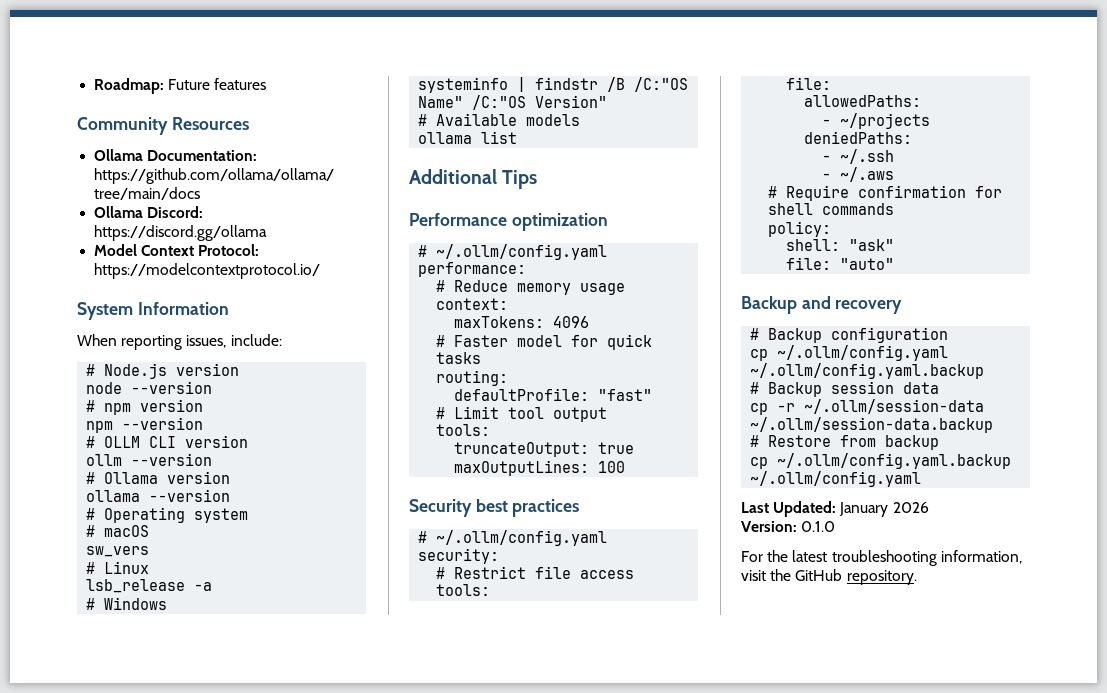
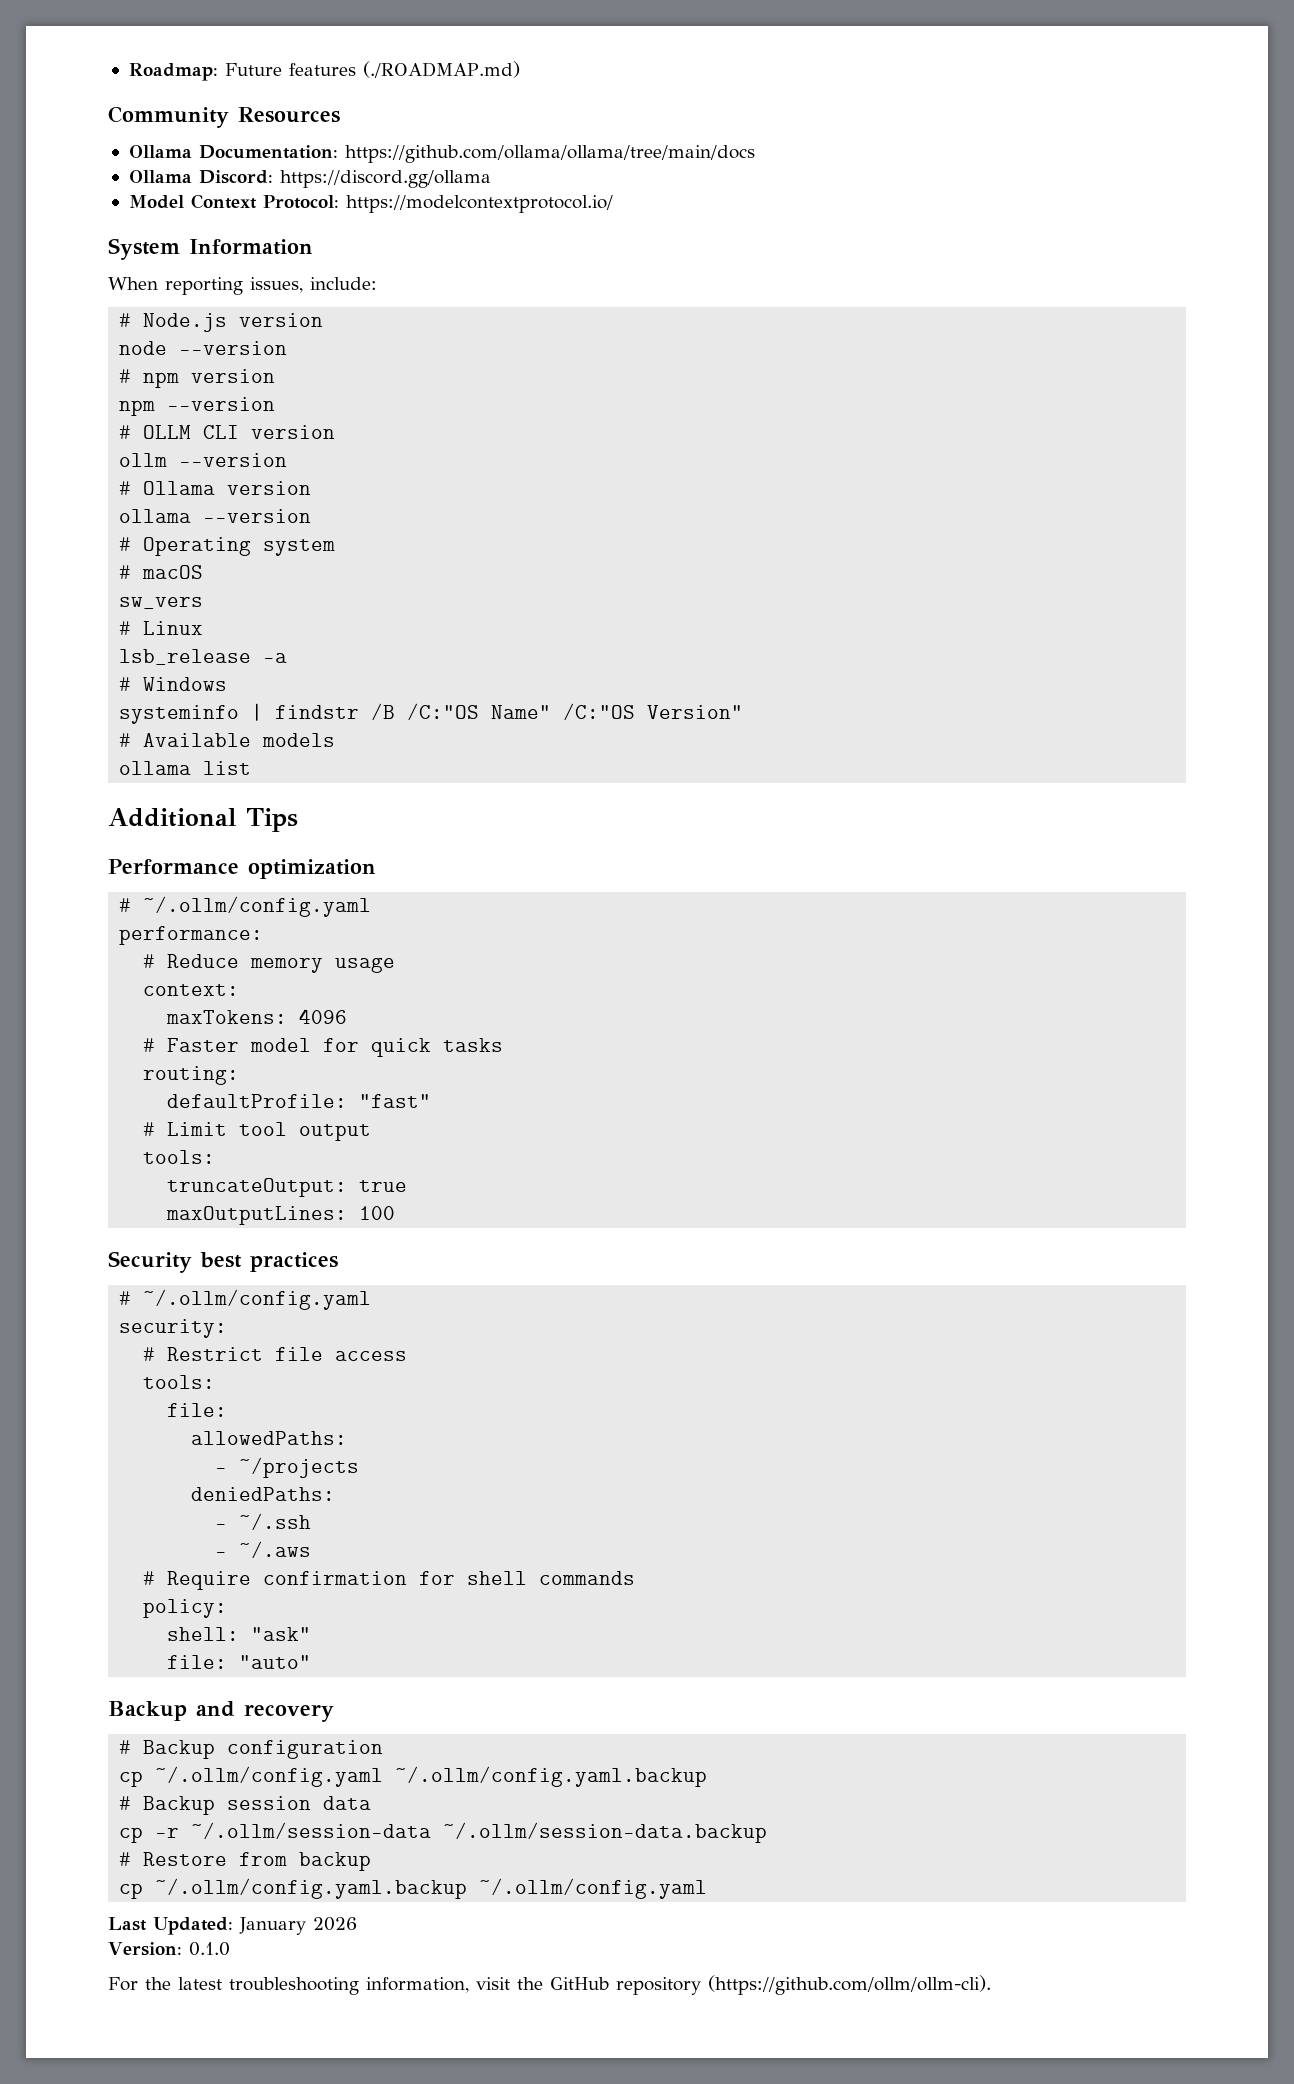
(267, 84) none -> [362,61,520,78] (./ROADMAP.md)
[846,570,917,585] repository. -> [616,1975,991,1995] repository (https://github.com/ollm/ollm-cli).

